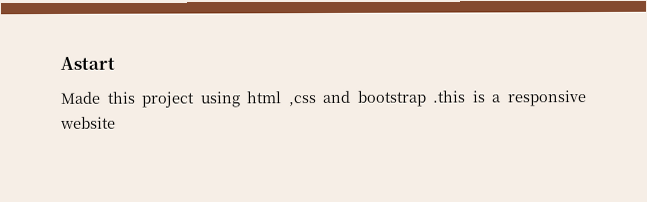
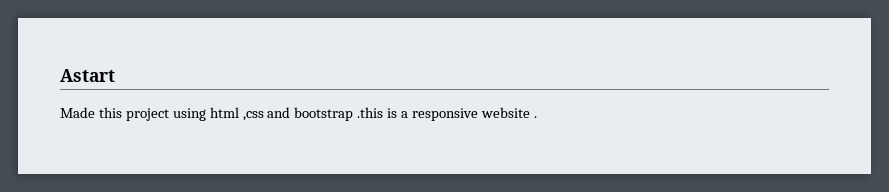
(116, 122) none -> [533,116,537,118] .

